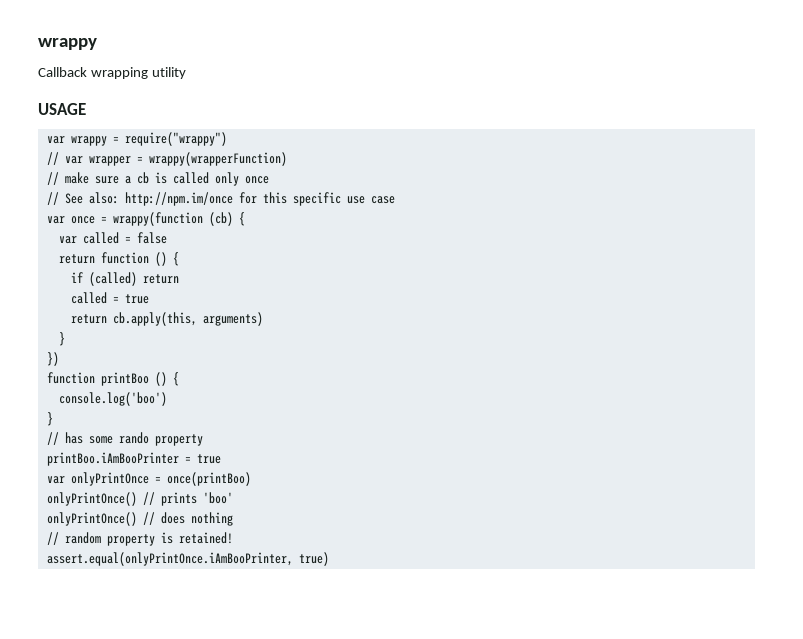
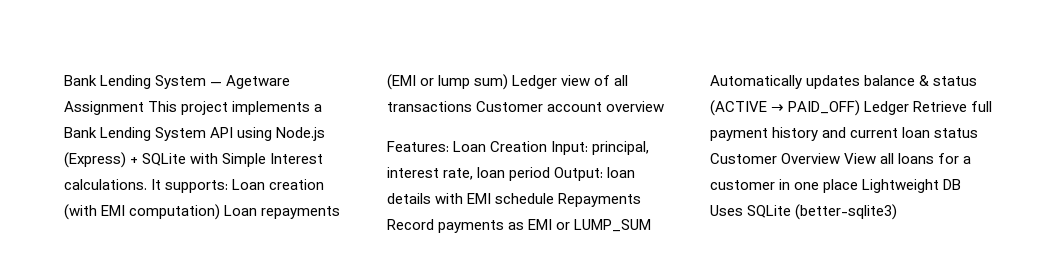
[38,38,97,50] [38,67,186,79] [38,103,86,115] [46,132,227,146] [46,152,287,166] [46,172,269,186] [46,192,395,206] [46,212,245,226] [58,232,167,244] [58,252,179,266] [70,272,179,286] [70,292,149,304] [70,312,263,326] [58,332,65,346] [46,352,59,366] [46,372,179,386] [58,392,167,406] [46,412,53,426] [46,432,203,446] [46,452,221,466] [46,472,251,486] [46,492,233,506] [46,512,233,526] [46,532,233,546] [46,552,329,566] wrappy // Callback wrapping utility // USAGE // var wrappy = require("wrappy") // // var wrapper = wrappy(wrapperFunction) // // make sure a cb is called only once // // See also: http://npm.im/once for this specific use case // var once = wrappy(function (cb) { // var called = false // return function () { // if (called) return // called = true // return cb.apply(this, arguments) // } // }) // function printBoo () { // console.log('boo') // } // // has some rando property // printBoo.iAmBooPrinter = true // var onlyPrintOnce = once(printBoo) // onlyPrintOnce() // prints 'boo' // onlyPrintOnce() // does nothing // // random property is retained! // assert.equal(onlyPrintOnce.iAmBooPrinter, true) -> [64,75,291,89] [64,101,323,115] [64,127,326,141] [64,152,324,168] [64,179,325,193] [64,204,341,220] [387,74,629,90] [387,101,665,112] [387,141,650,155] [387,167,636,181] [387,193,642,207] [387,219,652,233] [710,75,978,89] [710,100,993,116] [710,127,979,141] [710,153,972,164] [710,179,962,193] [710,204,898,220] Bank Lending System — Agetware Assignment This project implements a Bank Lending System API using Node.js (Express) + SQLite with Simple Interest calculations. It supports: Loan creation (with EMI computation) Loan repayments (EMI or lump sum) Ledger view of all transactions Customer account overview // Features: Loan Creation Input: principal, interest rate, loan period Output: loan details with EMI schedule Repayments Record payments as EMI or LUMP_SUM Automatically updates balance & status (ACTIVE → PAID_OFF) Ledger Retrieve full payment history and current loan status Customer Overview View all loans for a customer in one place Lightweight DB Uses SQLite (better-sqlite3)

